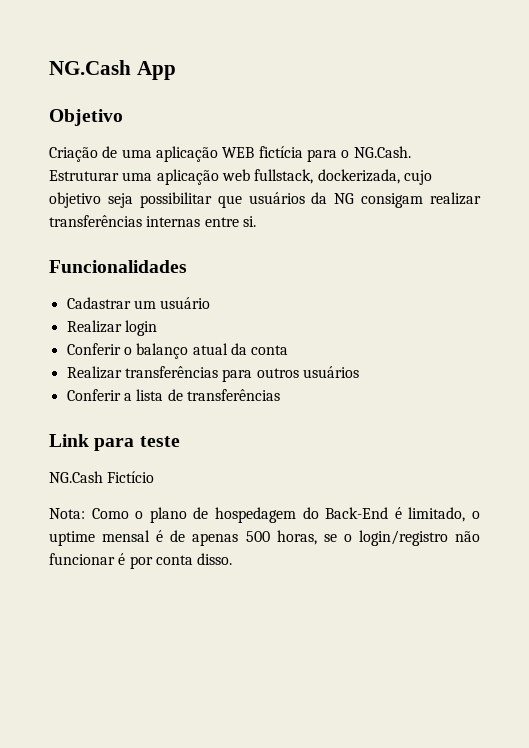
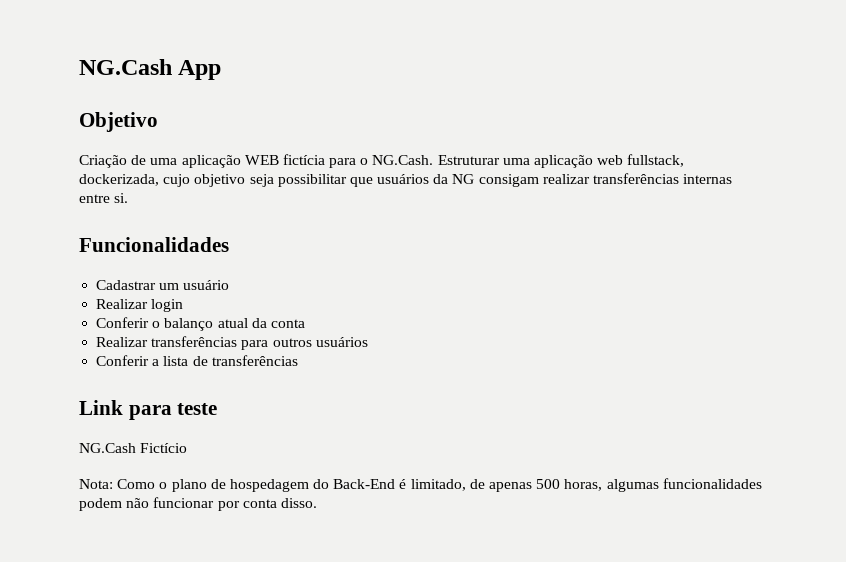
[472,511,481,519] [49,530,164,546] o uptime mensal é -> (466, 485) none
[323,530,448,546] se o login/registro -> [606,478,762,492] [79,498,122,511] algumas funcionalidades podem
[118,553,126,565] é -> (215, 502) none

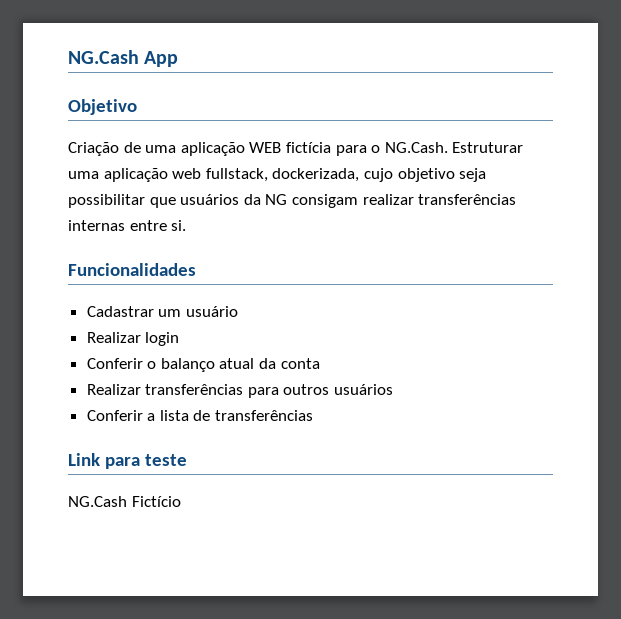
[79,478,762,492] [79,497,317,511] // Nota: Como o plano de hospedagem do Back-End é limitado, de apenas 500 horas, algumas funcionalidades podem não funcionar por conta disso. -> (181, 501) none

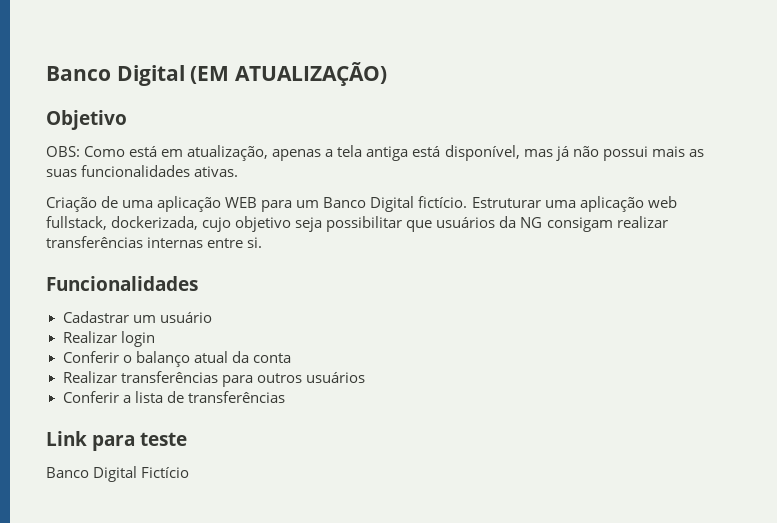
[68,50,179,67] [68,99,137,115] NG.Cash App // Objetivo -> [46,62,388,86] [46,110,127,130] [46,145,704,161] [46,165,239,177] Banco Digital (EM ATUALIZAÇÃO) // Objetivo // OBS: Como está em atualização, apenas a tela antiga está disponível, mas já não possui mais as suas funcionalidades ativas.
[285,142,448,156] fictícia para o NG.Cash. -> [261,196,468,212] para um Banco Digital fictício.
[68,496,127,507] NG.Cash -> [46,466,138,482] Banco Digital

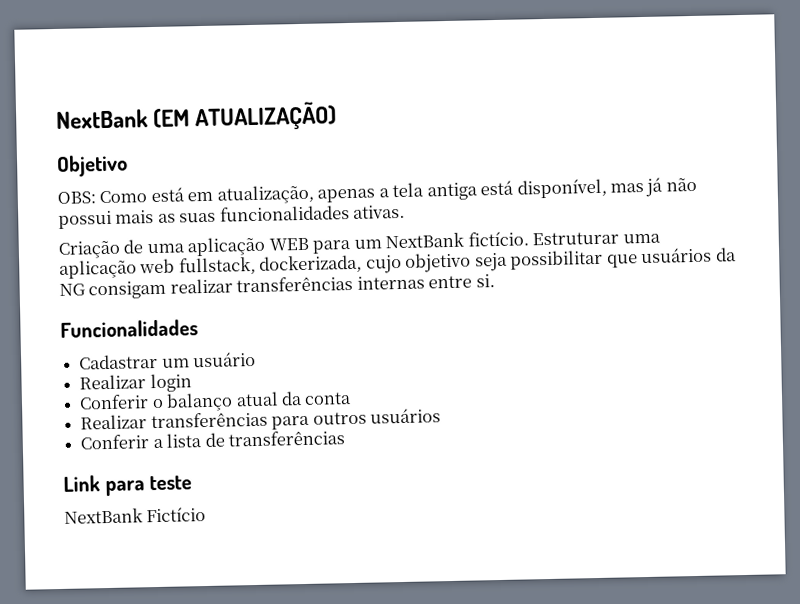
[46,65,185,86] Banco Digital -> [56,109,149,129] NextBank
[323,196,415,212] Banco Digital -> [385,232,465,249] NextBank
[46,466,138,482] Banco Digital -> [64,508,143,524] NextBank

